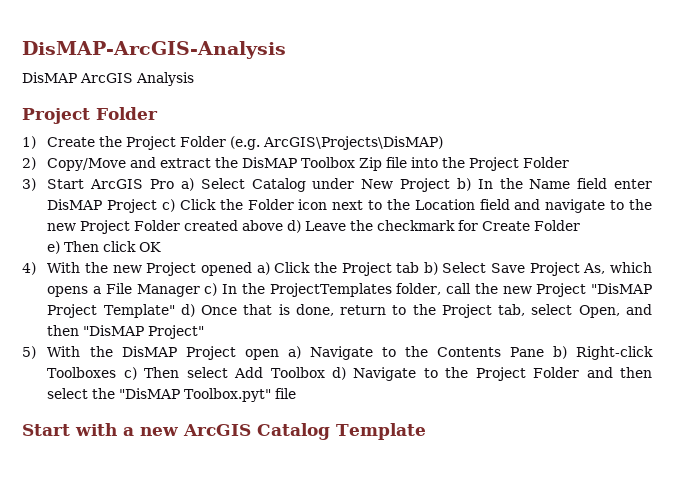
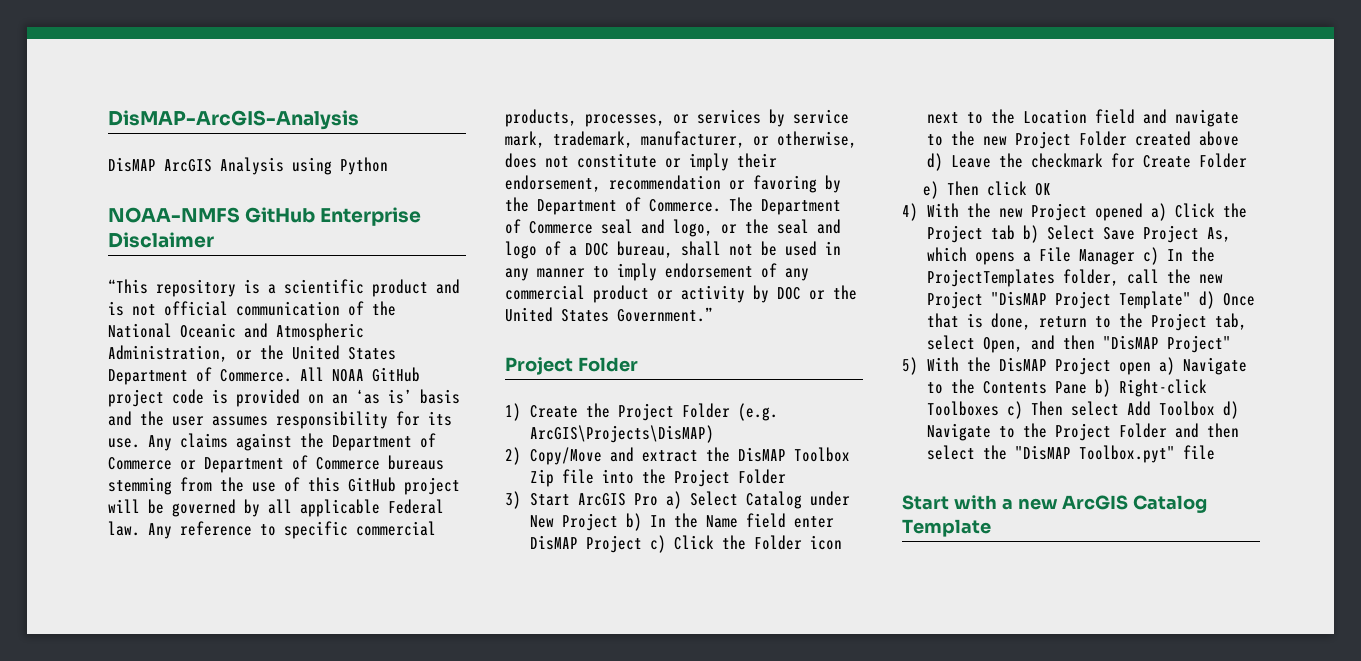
(194, 79) none -> [292,157,388,175] [108,207,422,226] [108,232,214,248] [108,279,460,297] [108,301,396,316] [108,323,364,341] [108,345,396,362] [108,367,420,385] [108,389,460,407] [108,411,452,429] [108,433,436,451] [108,455,444,473] [108,477,460,495] [108,499,444,517] [108,521,436,539] [505,109,849,127] [505,131,857,148] [505,153,777,171] [505,175,841,193] [505,197,841,215] [505,219,841,237] [505,241,841,259] [505,263,809,281] [505,285,857,303] [505,307,713,322] using Python // NOAA-NMFS GitHub Enterprise Disclaimer // “This repository is a scientific product and is not official communication of the National Oceanic and Atmospheric Administration, or the United States Department of Commerce. All NOAA GitHub project code is provided on an ‘as is’ basis and the user assumes responsibility for its use. Any claims against the Department of Commerce or Department of Commerce bureaus stemming from the use of this GitHub project will be governed by all applicable Federal law. Any reference to specific commercial products, processes, or services by service mark, trademark, manufacturer, or otherwise, does not constitute or imply their endorsement, recommendation or favoring by the Department of Commerce. The Department of Commerce seal and logo, or the seal and logo of a DOC bureau, shall not be used in any manner to imply endorsement of any commercial product or activity by DOC or the United States Government.”

